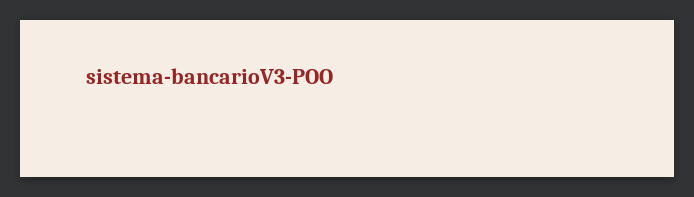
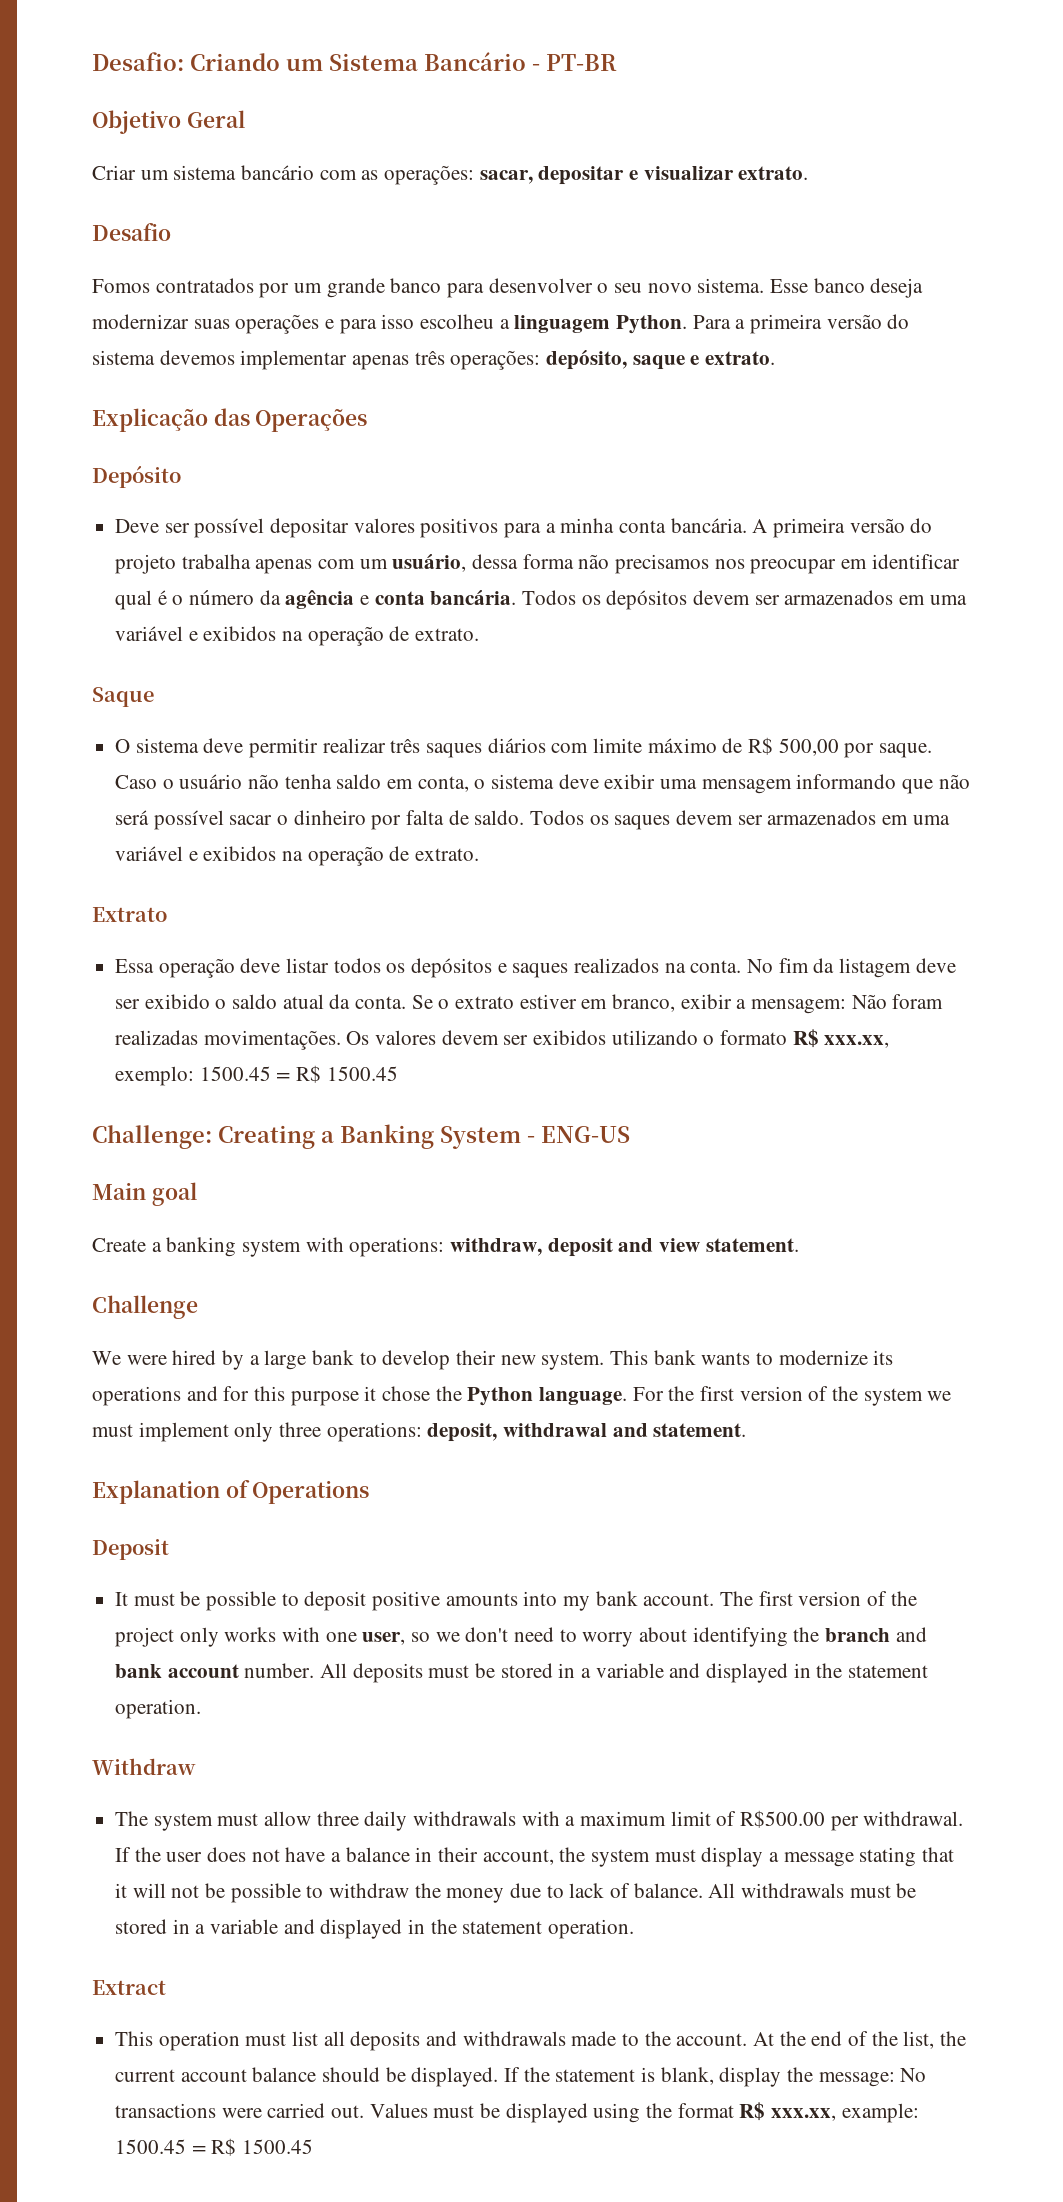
[86,68,333,84] sistema-bancarioV3-POO -> [92,52,617,71] [92,110,245,134] [92,165,809,185] [92,223,171,241] [92,278,924,298] [92,314,910,334] [92,349,776,370] [92,408,368,432] [92,465,181,488] [115,518,933,538] [115,553,960,574] [115,589,967,610] [115,626,480,646] [92,687,154,707] [115,737,933,758] [115,774,970,794] [115,810,950,830] [115,846,480,866] [92,907,167,922] [115,958,956,978] [115,994,944,1014] [115,1029,890,1050] [115,1065,398,1086] [92,1124,630,1149] [92,1182,197,1206] [92,1237,799,1257] [92,1295,198,1319] [92,1350,894,1370] [92,1386,952,1406] [92,1422,747,1442] [92,1480,370,1504] [92,1539,169,1560] [115,1591,917,1611] [115,1627,927,1647] [115,1663,929,1683] [115,1699,202,1719] [92,1758,196,1775] [115,1810,964,1831] [115,1847,955,1867] [115,1883,917,1903] [115,1919,635,1939] [92,1980,166,1995] [115,2031,967,2051] [115,2067,927,2087] [115,2102,919,2123] [115,2138,314,2156] Desafio: Criando um Sistema Bancário - PT-BR // Objetivo Geral // Criar um sistema bancário com as operações: sacar, depositar e visualizar extrato. // Desafio // Fomos contratados por um grande banco para desenvolver o seu novo sistema. Esse banco deseja modernizar suas operações e para isso escolheu a linguagem Python. Para a primeira versão do sistema devemos implementar apenas três operações: depósito, saque e extrato. // Explicação das Operações // Depósito // Deve ser possível depositar valores positivos para a minha conta bancária. A primeira versão do projeto trabalha apenas com um usuário, dessa forma não precisamos nos preocupar em identificar qual é o número da agência e conta bancária. Todos os depósitos devem ser armazenados em uma variável e exibidos na operação de extrato. // Saque // O sistema deve permitir realizar três saques diários com limite máximo de R$ 500,00 por saque. Caso o usuário não tenha saldo em conta, o sistema deve exibir uma mensagem informando que não será possível sacar o dinheiro por falta de saldo. Todos os saques devem ser armazenados em uma variável e exibidos na operação de extrato. // Extrato // Essa operação deve listar todos os depósitos e saques realizados na conta. No fim da listagem deve ser exibido o saldo atual da conta. Se o extrato estiver em branco, exibir a mensagem: Não foram realizadas movimentações. Os valores devem ser exibidos utilizando o formato R$ xxx.xx, exemplo: 1500.45 = R$ 1500.45 // Challenge: Creating a Banking System - ENG-US // Main goal // Create a banking system with operations: withdraw, deposit and view statement. // Challenge // We were hired by a large bank to develop their new system. This bank wants to modernize its operations and for this purpose it chose the Python language. For the first version of the system we must implement only three operations: deposit, withdrawal and statement. // Explanation of Operations // Deposit // It must be possible to deposit positive amounts into my bank account. The first version of the project only works with one user, so we don't need to worry about identifying the branch and bank account number. All deposits must be stored in a variable and displayed in the statement operation. // Withdraw // The system must allow three daily withdrawals with a maximum limit of R$500.00 per withdrawal. If the user does not have a balance in their account, the system must display a message stating that it will not be possible to withdraw the money due to lack of balance. All withdrawals must be stored in a variable and displayed in the statement operation. // Extract // This operation must list all deposits and withdrawals made to the account. At the end of the list, the current account balance should be displayed. If the statement is blank, display the message: No transactions were carried out. Values must be displayed using the format R$ xxx.xx, example: 1500.45 = R$ 1500.45

